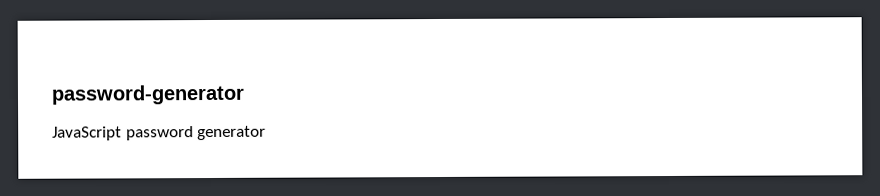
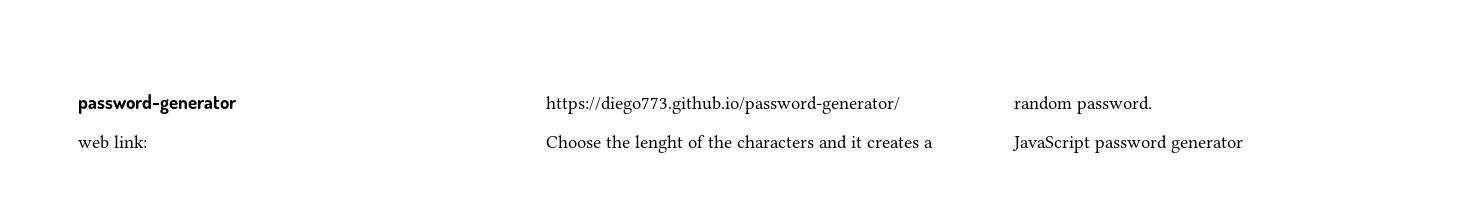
(245, 94) none -> [78,135,147,149] [546,96,900,114] [546,135,933,153] [1014,96,1152,114] // web link: https://diego773.github.io/password-generator/ // Choose the lenght of the characters and it creates a random password.

